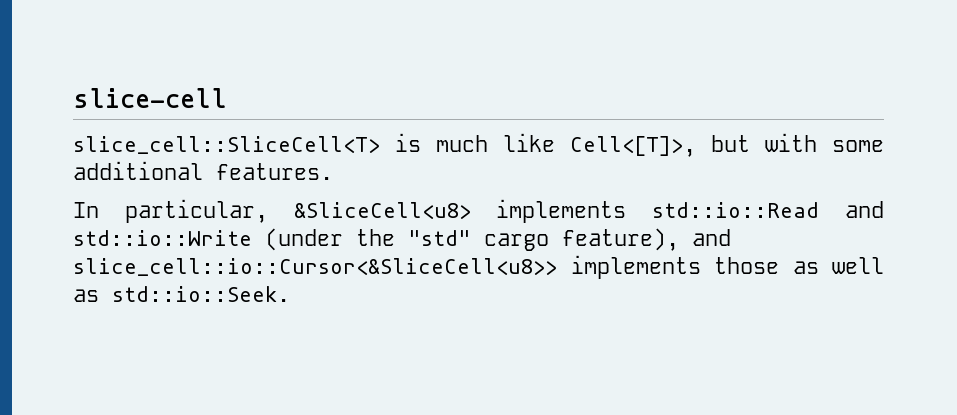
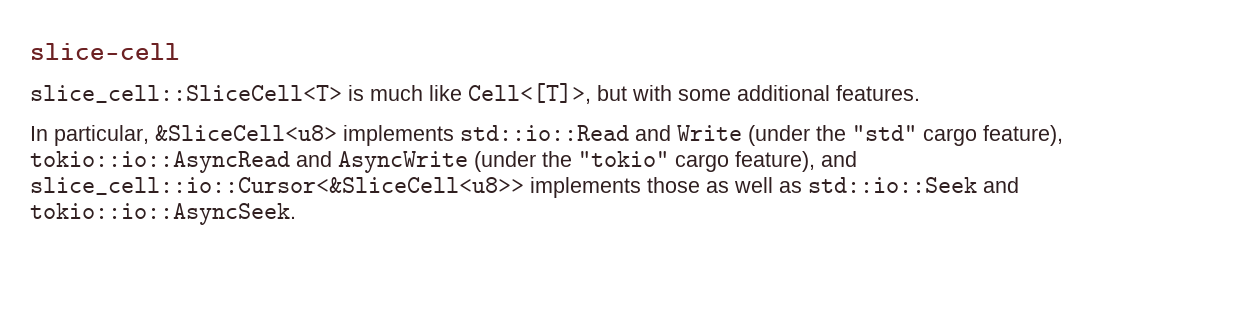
[73,230,252,246] std::io::Write -> [677,125,742,141] Write
(679, 239) none -> [30,151,815,173] tokio::io::AsyncRead and AsyncWrite (under the "tokio" cargo feature),
[112,286,290,302] std::io::Seek. -> [808,177,1019,193] [30,203,296,225] std::io::Seek and tokio::io::AsyncSeek.

